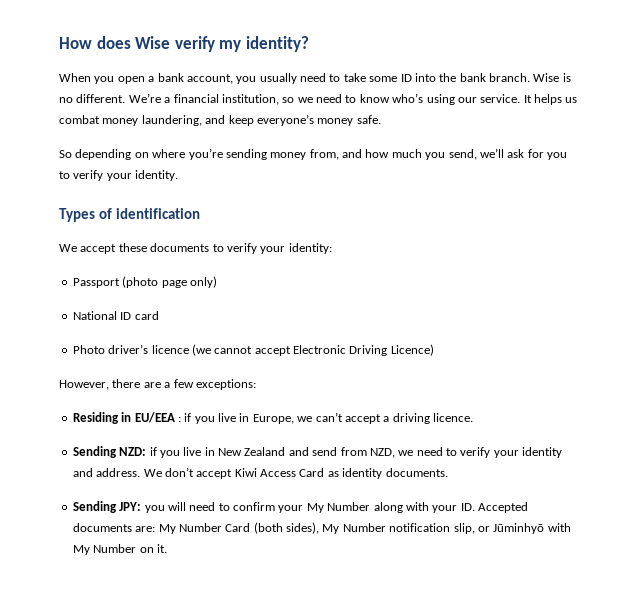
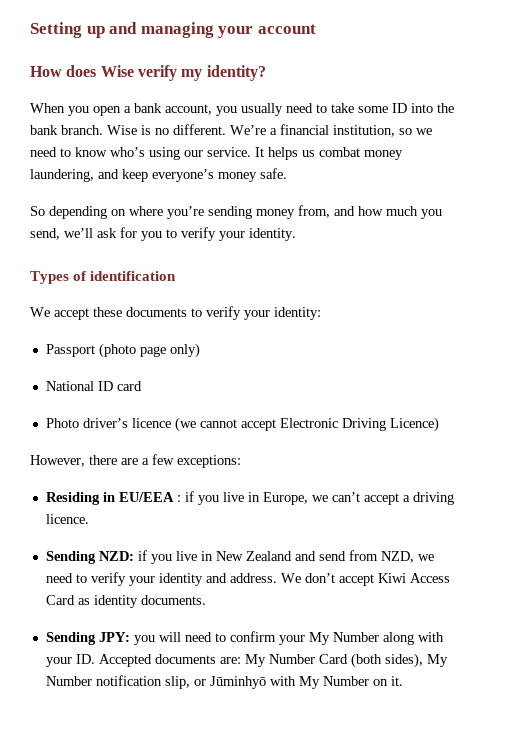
(59, 43) none -> [30,22,316,38] Setting up and managing your account //

